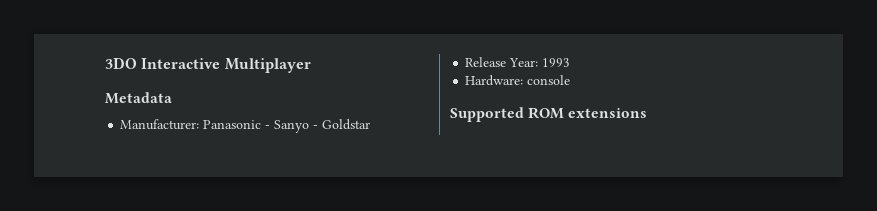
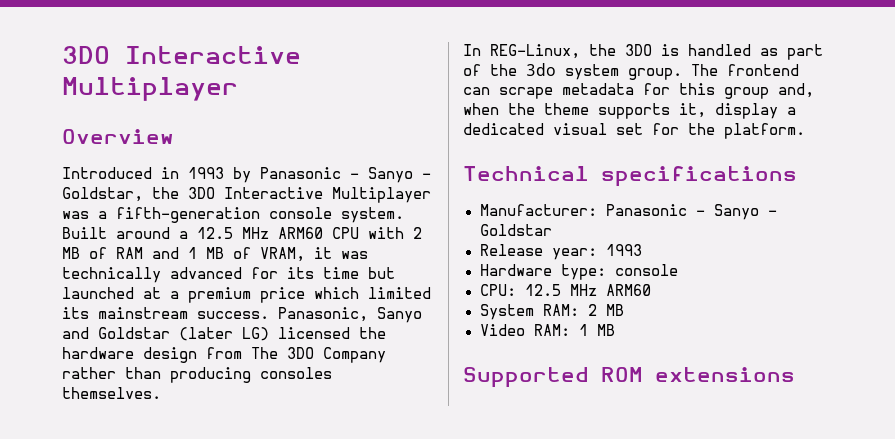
[105,92,172,104] Metadata -> [62,129,174,144] [62,167,431,183] [62,187,431,203] [62,207,404,223] [62,227,422,239] [62,247,368,262] [62,267,395,283] [62,287,431,303] [62,307,422,323] [62,327,386,341] [62,347,386,363] [62,367,332,383] [62,387,161,399] [463,44,823,60] [463,63,799,80] [463,83,814,99] [463,103,796,119] [463,123,805,139] [463,166,797,187] Overview // Introduced in 1993 by Panasonic - Sanyo - Goldstar, the 3DO Interactive Multiplayer was a fifth-generation console system. Built around a 12.5 MHz ARM60 CPU with 2 MB of RAM and 1 MB of VRAM, it was technically advanced for its time but launched at a premium price which limited its mainstream success. Panasonic, Sanyo and Goldstar (later LG) licensed the hardware design from The 3DO Company rather than producing consoles themselves. // In REG-Linux, the 3DO is handled as part of the 3do system group. The frontend can scrape metadata for this group and, when the theme supports it, display a dedicated visual set for the platform. // Technical specifications
[509,58,539,67] Year: -> [551,248,597,260] year:
[465,75,571,86] Hardware: console -> [479,264,678,280] [479,284,651,296] [479,304,624,320] [479,324,615,336] Hardware type: console // CPU: 12.5 MHz ARM60 // System RAM: 2 MB // Video RAM: 1 MB

